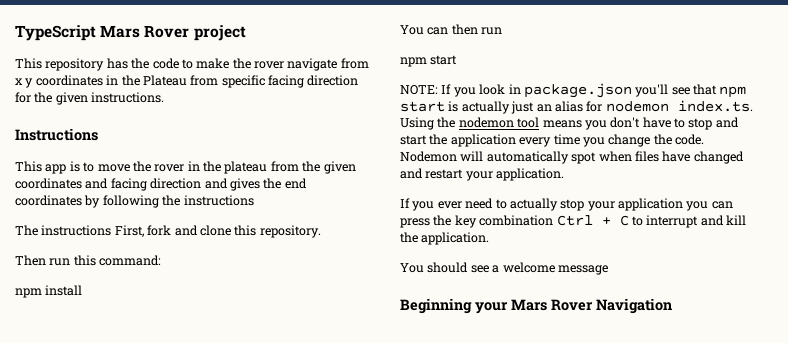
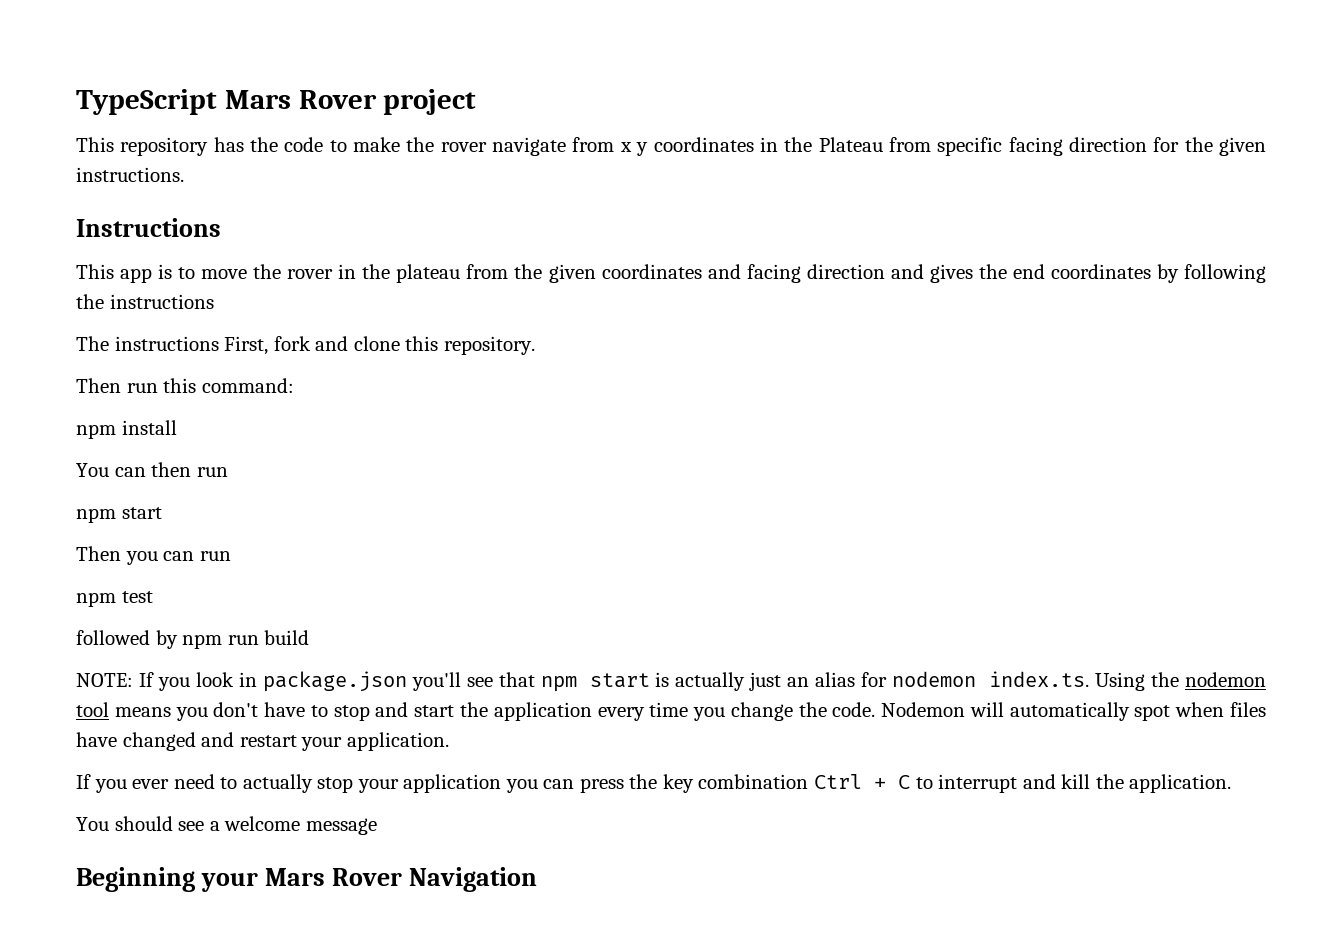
(458, 60) none -> [76,546,231,565] [76,591,153,607] [76,630,310,649] // Then you can run // npm test // followed by npm run build

